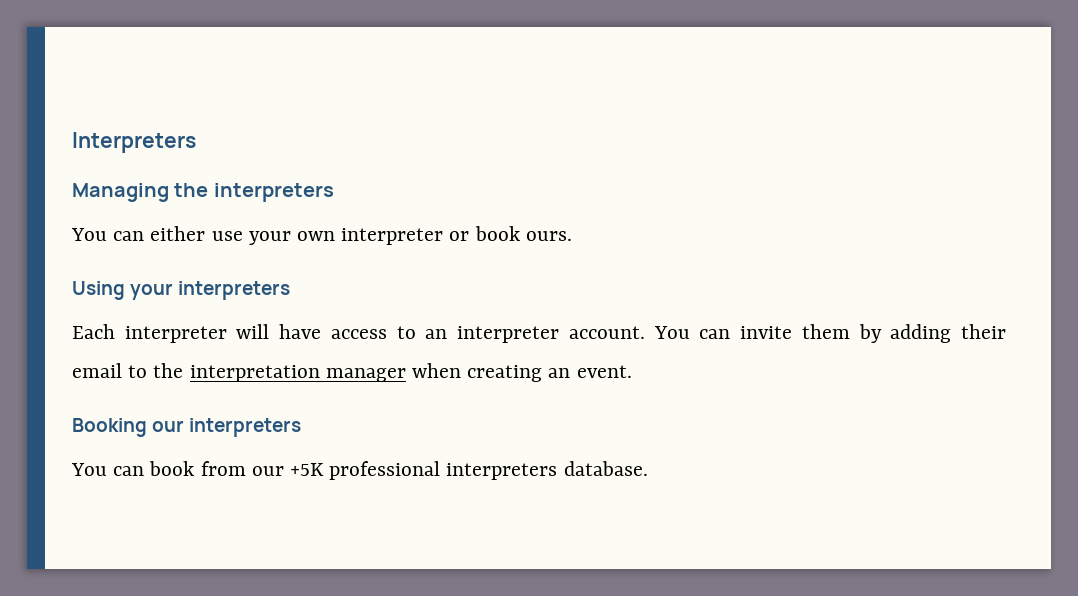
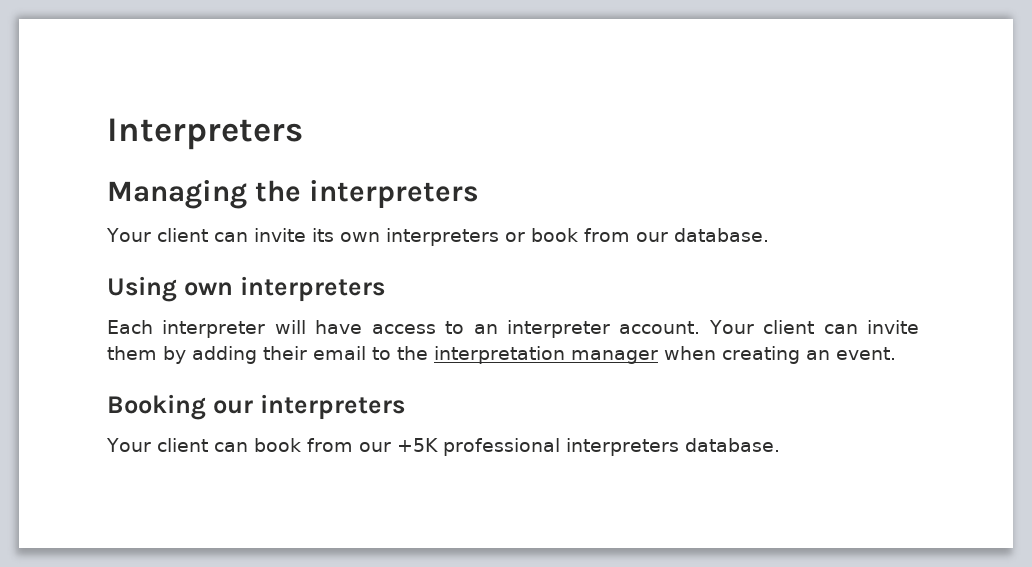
[71,226,572,245] You can either use your own interpreter or book ours. -> [106,228,769,246] Your client can invite its own interpreters or book from our database.
[130,283,174,300] your -> [183,282,233,296] own
[653,326,690,339] You -> [708,320,815,334] Your client
[71,463,107,476] You -> [106,438,208,452] Your client

